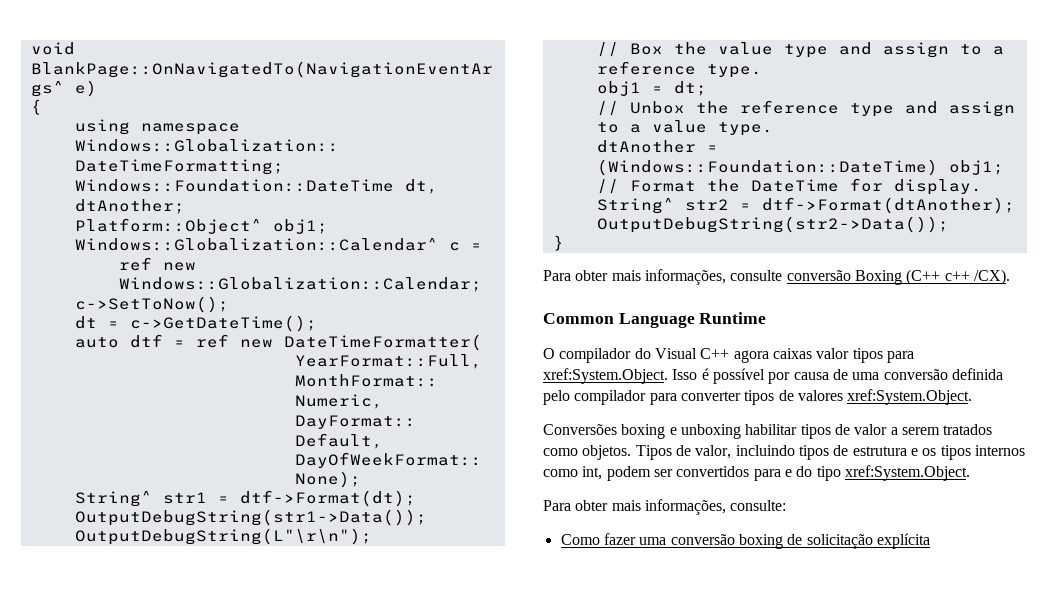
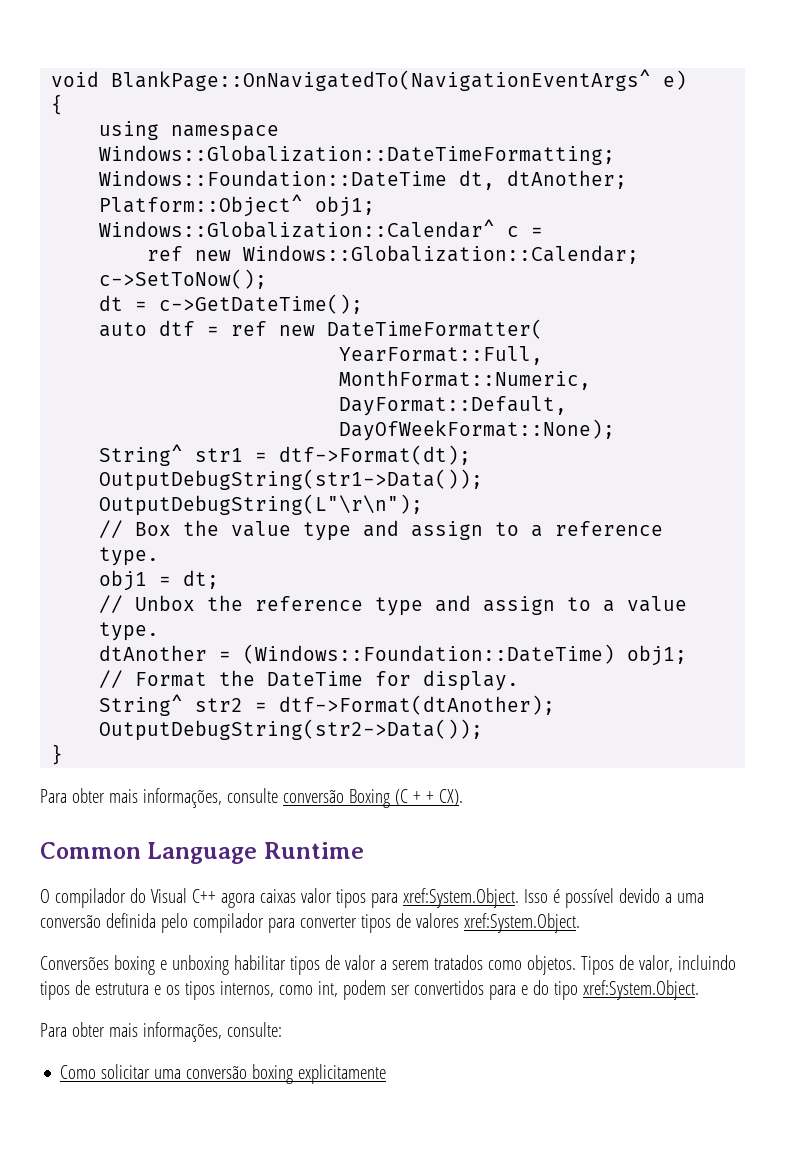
[906,269,1010,285] (C++ c++ /CX). -> [394,789,463,806] (C + + CX).
[768,369,848,384] por causa de -> [618,888,672,903] devido a
[974,445,1025,456] internos -> [219,981,274,997] internos,
[603,533,636,545] fazer -> [101,1064,151,1079] solicitar
[787,533,930,549] de solicitação explícita -> [298,1064,387,1084] explicitamente

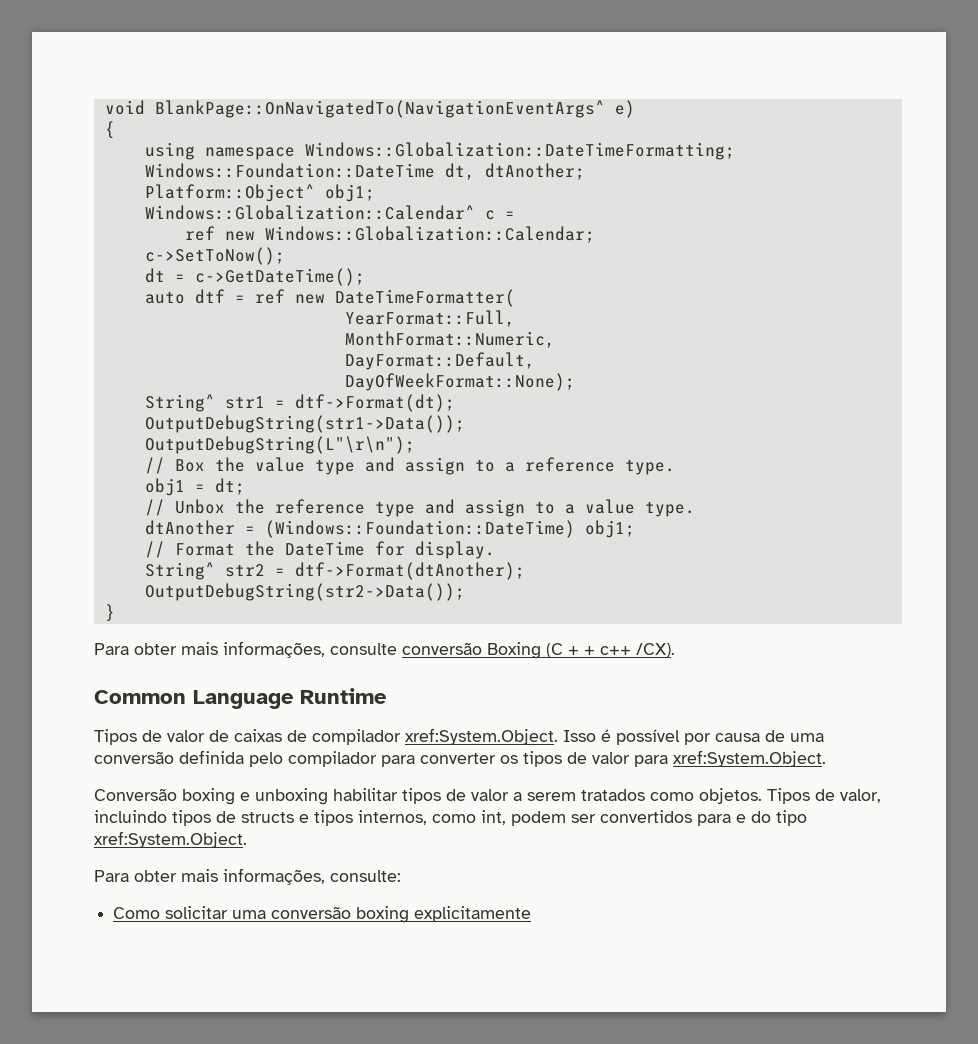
[438,789,463,806] CX). -> [600,643,675,658] c++ /CX).
[40,888,398,908] O compilador do Visual C++ agora caixas valor tipos para -> [94,729,401,745] Tipos de valor de caixas de compilador
[618,888,672,903] devido a -> [684,730,785,745] por causa de
[360,913,580,933] [40,956,109,970] tipos de valores xref:System.Object. // Conversões -> [500,750,826,767] [94,788,177,801] os tipos de valor para xref:System.Object. // Conversão
[94,983,180,995] estrutura e os -> [241,812,309,823] structs e

